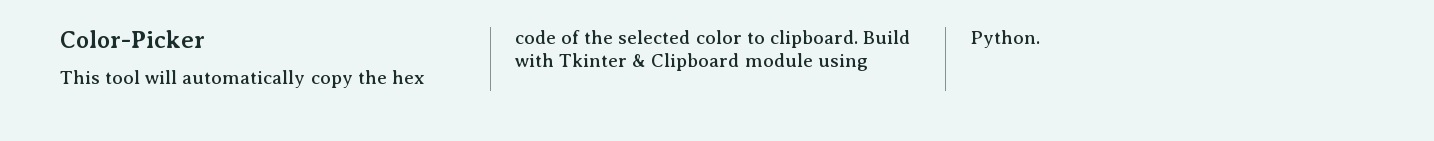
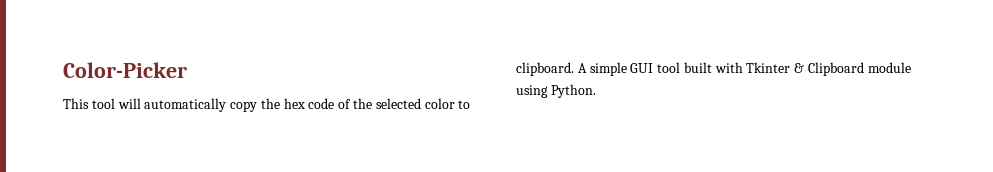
[862,30,910,44] Build -> [577,62,712,76] A simple GUI tool built

